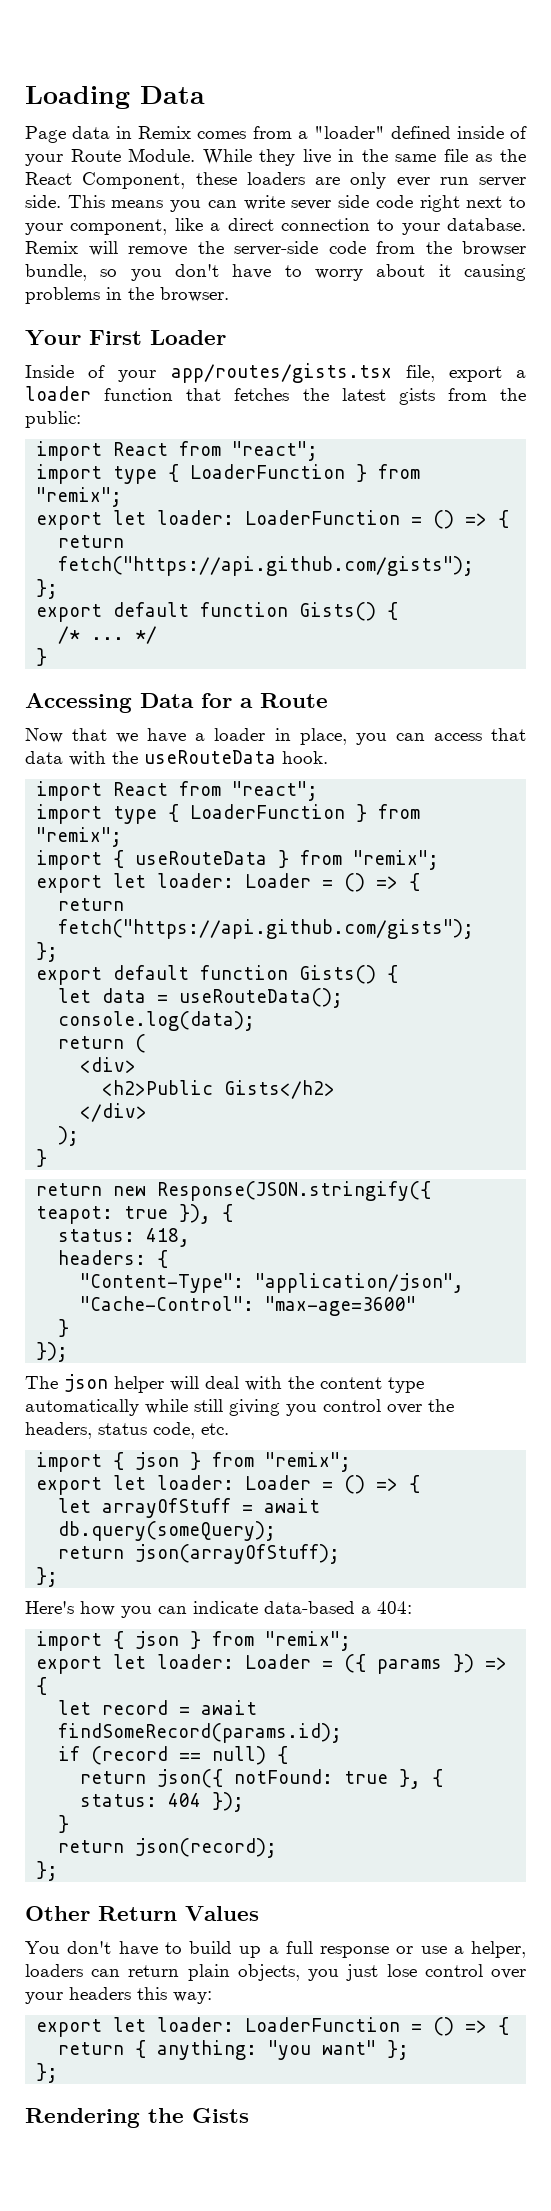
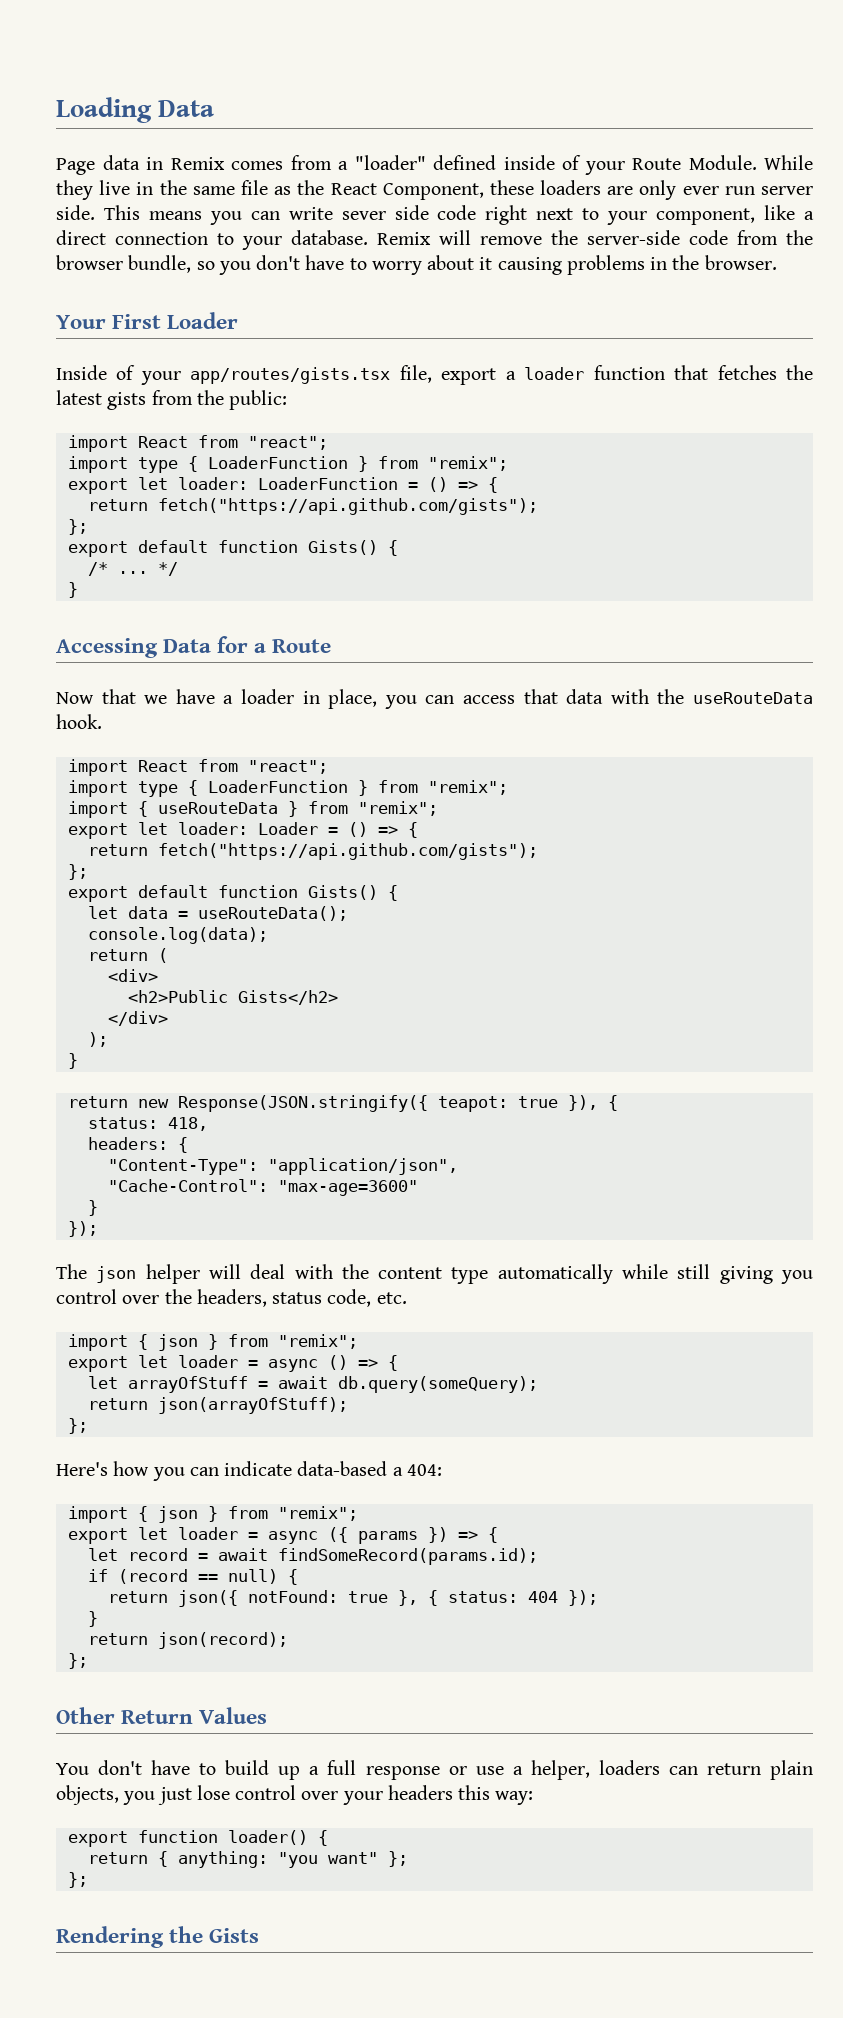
[157,1475,334,1490] loader: Loader = -> [177,1355,318,1372] loader = async
[157,1654,334,1669] loader: Loader = -> [177,1527,318,1544] loader = async
[113,2017,488,2036] let loader: LoaderFunction = () => -> [137,1830,308,1845] function loader()

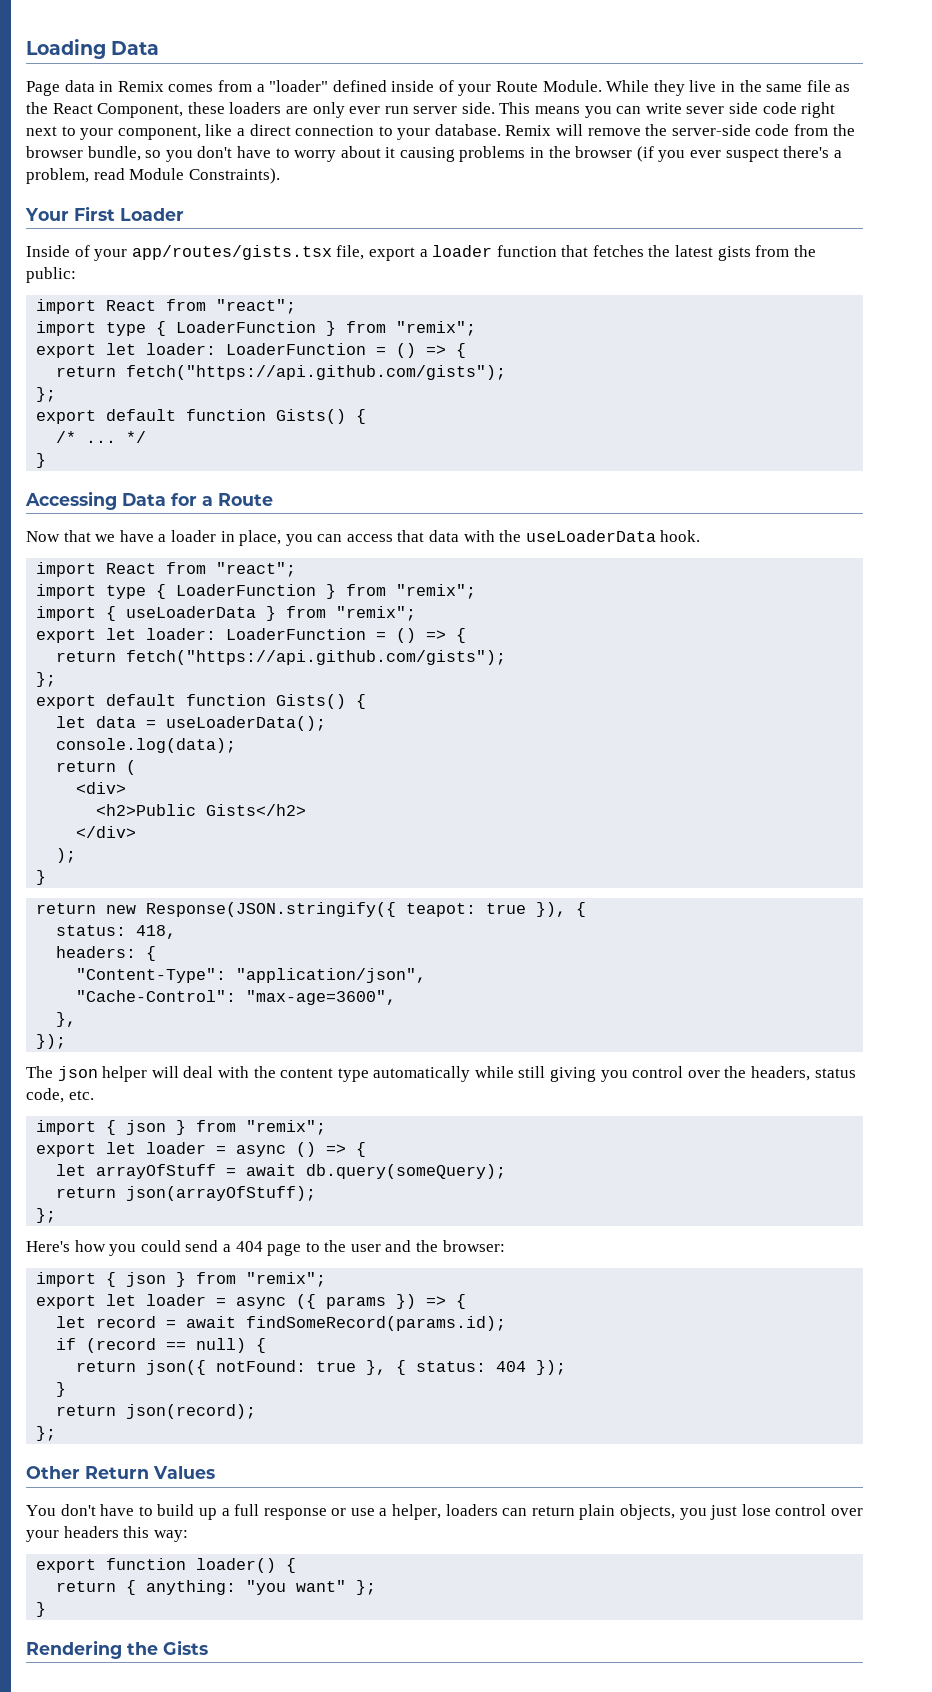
[704,255,777,270] browser. -> [575,146,842,162] [26,168,280,184] browser (if you ever suspect there's a problem, read Module Constraints).
[693,692,814,704] useRouteData -> [525,530,656,542] useLoaderData
[157,801,438,817] [67,822,318,839] useRouteData } from "remix"; // export let loader: Loader -> [126,606,417,621] [36,628,367,643] useLoaderData } from "remix"; // export let loader: LoaderFunction
[197,906,348,921] useRouteData(); -> [166,716,327,731] useLoaderData();
[277,1180,418,1196] [87,1200,98,1216] "max-age=3600" // } -> [246,990,397,1005] [56,1012,77,1027] "max-age=3600", // },
[189,1461,442,1476] can indicate data-based a 404: -> [140,1240,505,1256] could send a 404 page to the user and the browser:
[67,1872,88,1888] }; -> [36,1602,47,1617] }

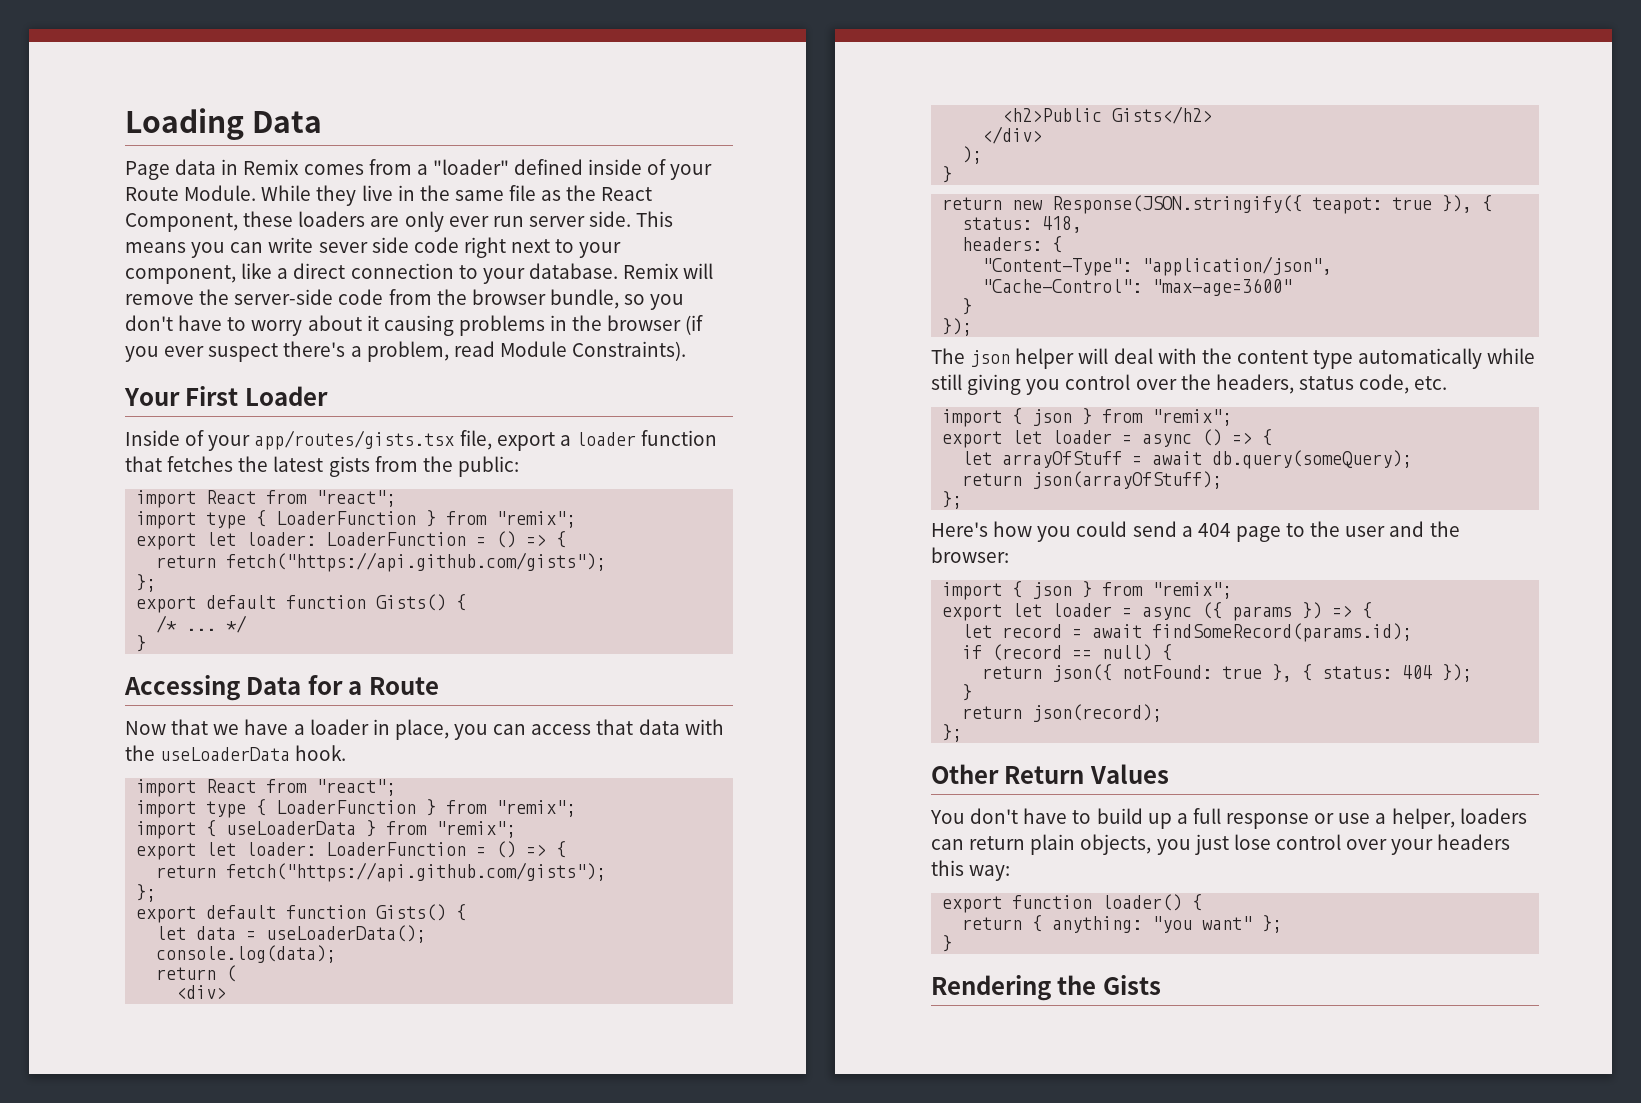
[246,990,397,1005] [56,1012,77,1027] "max-age=3600", // }, -> [1152,278,1293,296] [962,298,973,315] "max-age=3600" // }

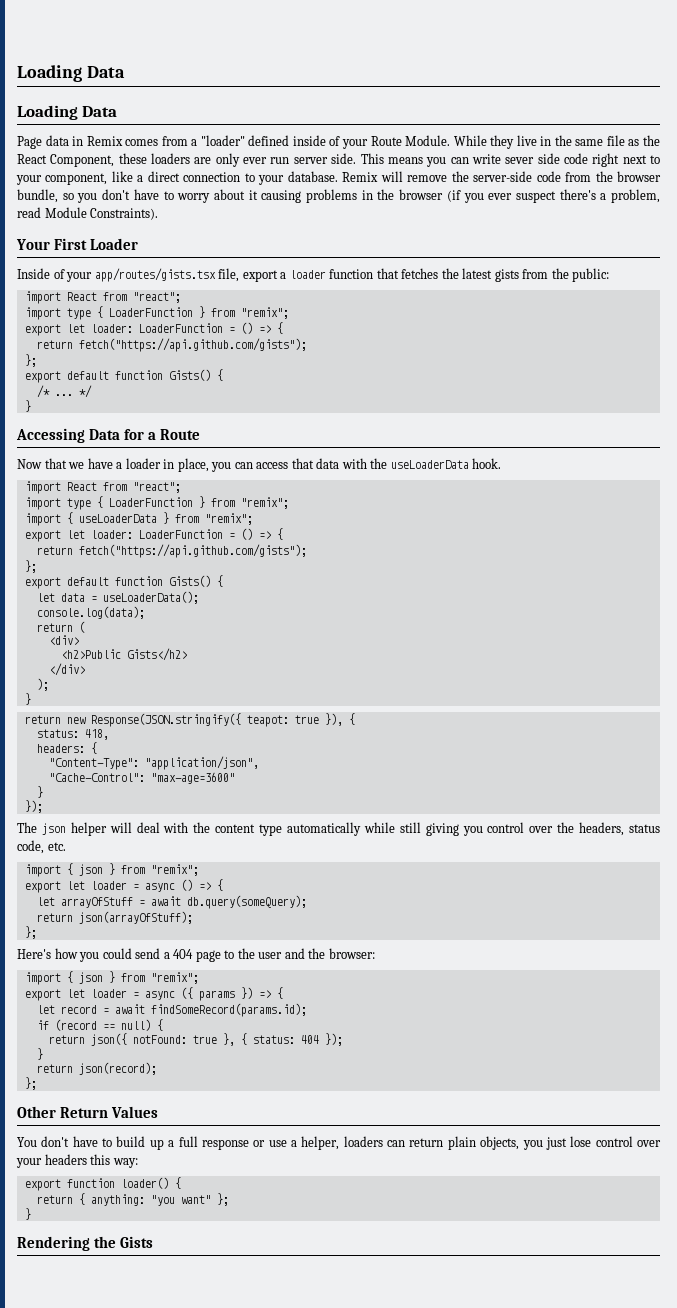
[125,108,323,140] Loading Data -> [17,65,125,82] [17,105,118,120] Loading Data // Loading Data

